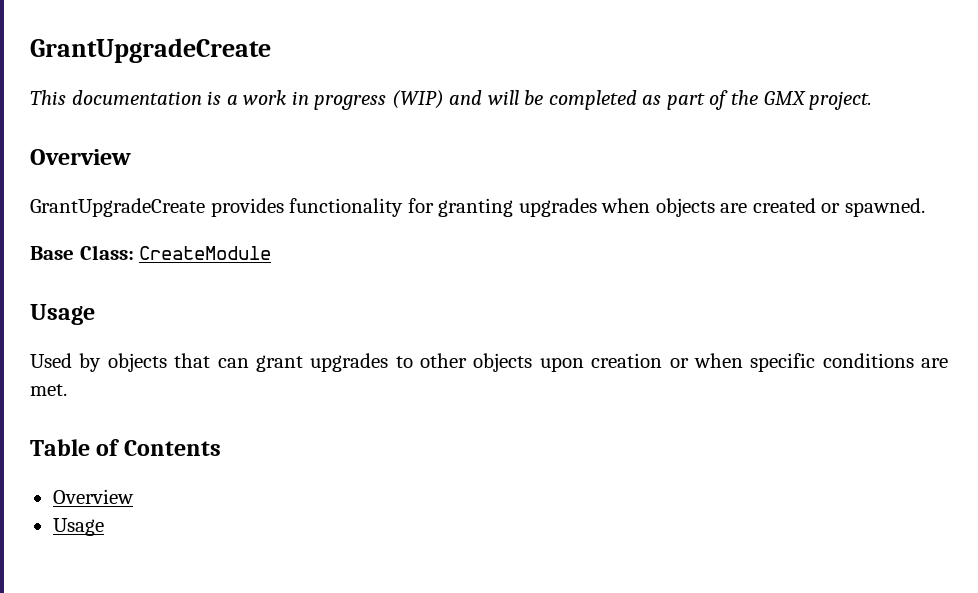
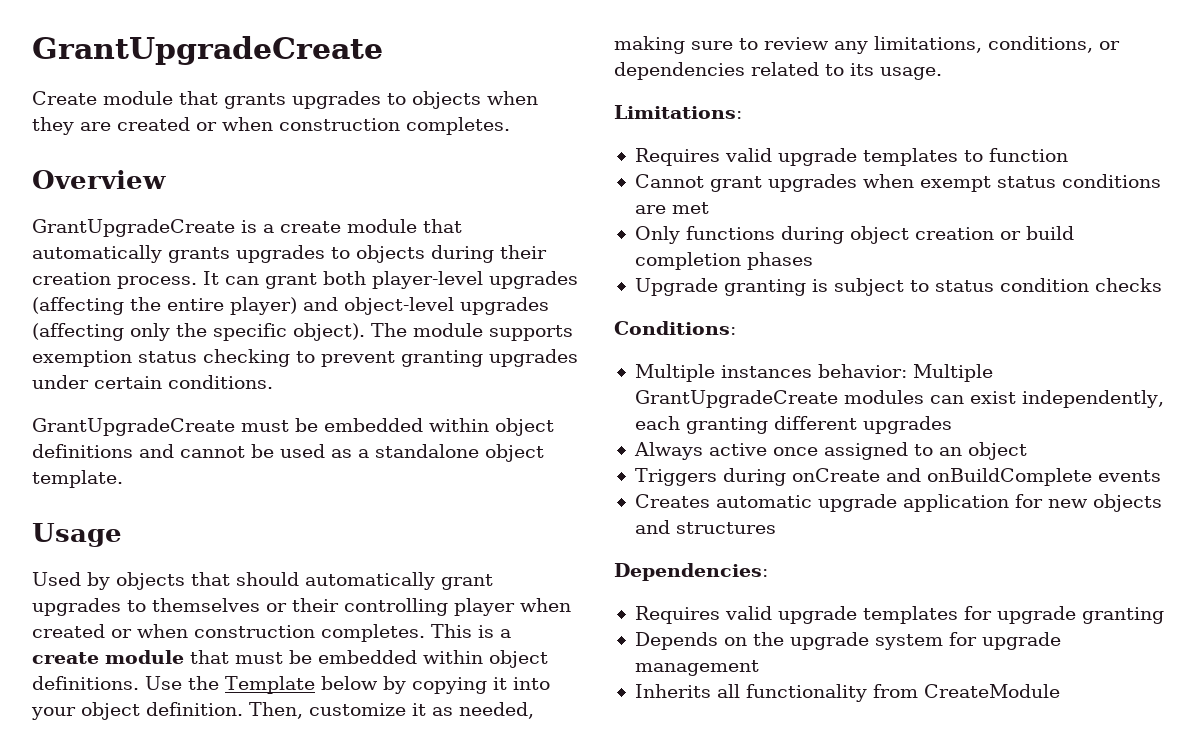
[30,90,873,110] [30,149,131,165] [30,198,925,217] [30,245,272,260] This documentation is a work in progress (WIP) and will be completed as part of the GMX project. // Overview // GrantUpgradeCreate provides functionality for granting upgrades when objects are created or spawned. // Base Class: CreateModule -> [32,91,538,109] [32,117,510,135] [32,170,166,189] [32,219,462,237] [32,245,547,263] [32,271,578,289] [32,297,549,315] [32,323,573,341] [32,349,578,367] [32,375,273,389] [32,418,554,436] [32,444,544,462] [32,470,123,488] Create module that grants upgrades to objects when they are created or when construction completes. // Overview // GrantUpgradeCreate is a create module that automatically grants upgrades to objects during their creation process. It can grant both player-level upgrades (affecting the entire player) and object-level upgrades (affecting only the specific object). The module supports exemption status checking to prevent granting upgrades under certain conditions. // GrantUpgradeCreate must be embedded within object definitions and cannot be used as a standalone object template.
[217,358,249,368] can -> [236,572,435,590] should automatically
[420,353,948,372] [30,384,67,396] [30,439,221,456] [52,489,134,504] [52,518,104,536] other objects upon creation or when specific conditions are met. // Table of Contents // Overview // Usage -> [152,598,571,616] [32,624,511,642] [32,650,548,668] [32,676,550,694] [31,702,534,720] [614,36,1120,54] [614,62,942,80] [614,105,742,119] [634,148,1068,166] [634,174,1161,192] [634,202,709,214] [634,226,1074,244] [634,252,813,270] [634,278,1162,296] [614,321,736,335] [634,364,993,382] [634,390,1164,408] [634,416,952,434] [633,442,1027,460] [634,468,1161,486] [634,494,1162,512] [634,520,776,534] [614,563,768,581] [634,606,1164,624] [634,632,1061,650] [634,660,759,676] [634,684,1060,702] themselves or their controlling player when created or when construction completes. This is a create module that must be embedded within object definitions. Use the Template below by copying it into your object definition. Then, customize it as needed, making sure to review any limitations, conditions, or dependencies related to its usage. // Limitations: // Requires valid upgrade templates to function // Cannot grant upgrades when exempt status conditions are met // Only functions during object creation or build completion phases // Upgrade granting is subject to status condition checks // Conditions: // Multiple instances behavior: Multiple GrantUpgradeCreate modules can exist independently, each granting different upgrades // Always active once assigned to an object // Triggers during onCreate and onBuildComplete events // Creates automatic upgrade application for new objects and structures // Dependencies: // Requires valid upgrade templates for upgrade granting // Depends on the upgrade system for upgrade management // Inherits all functionality from CreateModule

